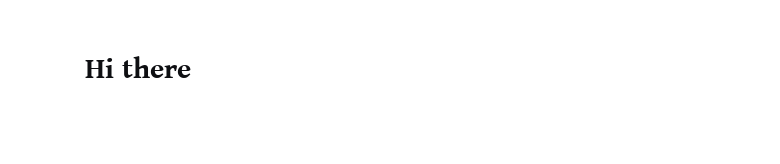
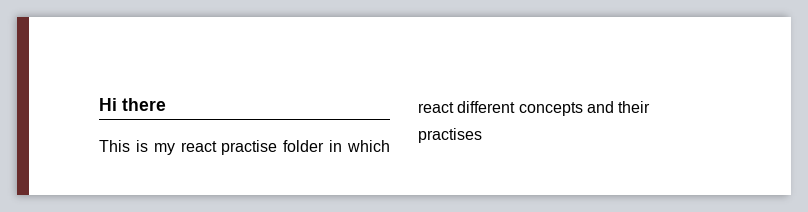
(191, 67) none -> [99,140,390,155] [418,101,651,116] [418,128,482,143] // This is my react practise folder in which react different concepts and their practises

